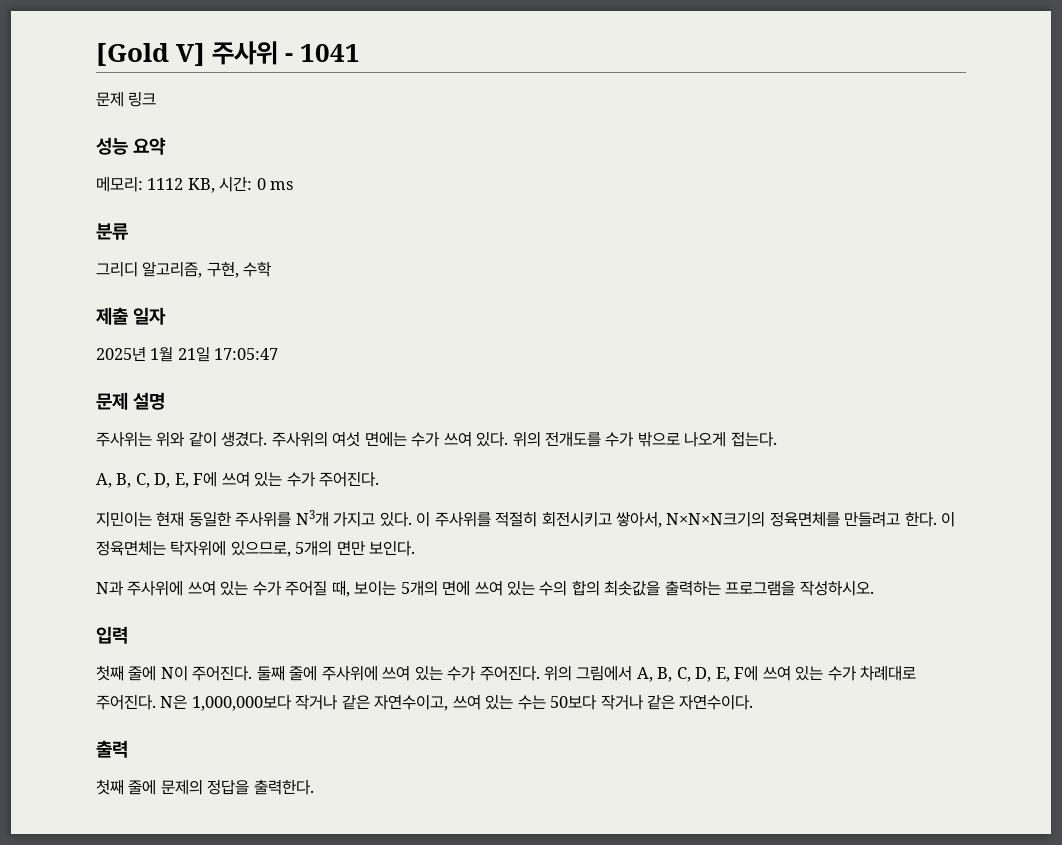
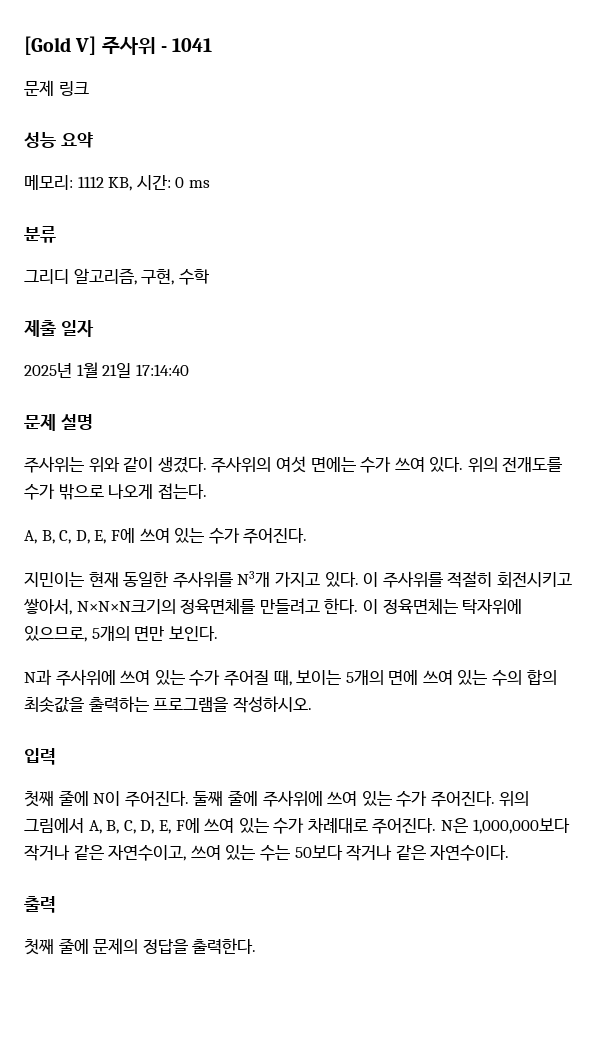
[214,348,279,360] 17:05:47 -> [135,364,189,376] 17:14:40

